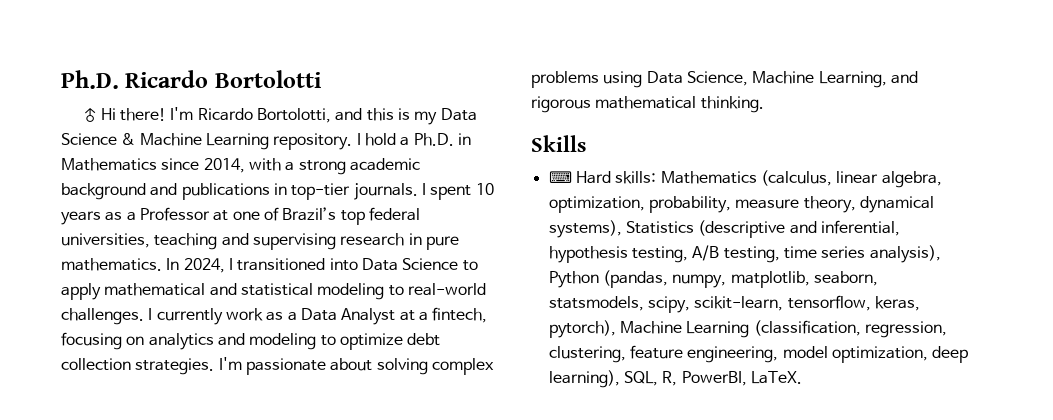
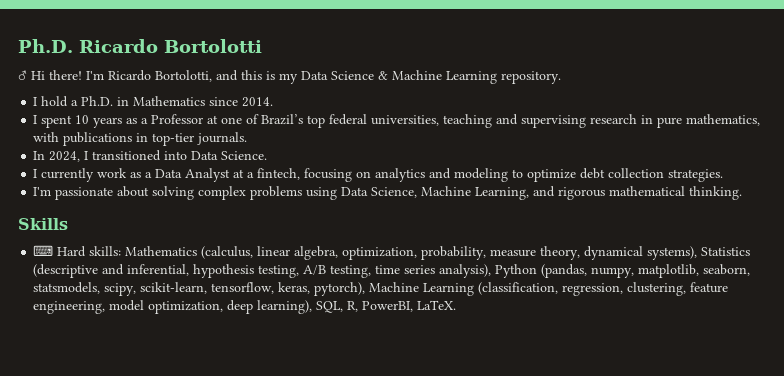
(353, 141) none -> (561, 77) //
[203,158,420,175] [61,183,418,200] 2014, with a strong academic background and publications in top-tier journals. -> [242,97,274,107] 2014. //
[61,258,162,271] mathematics. -> [686,114,761,126] [33,132,248,146] mathematics, with publications in top-tier journals. //
[402,258,478,271] [61,283,486,300] [61,308,144,325] Science to apply mathematical and statistical modeling to real-world challenges. -> [221,151,268,160] Science. //
(215, 366) none -> (724, 175) //

